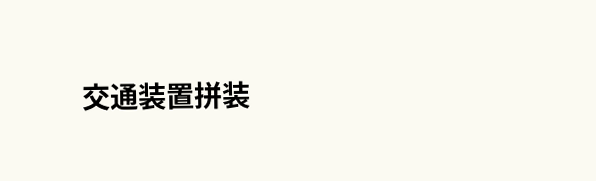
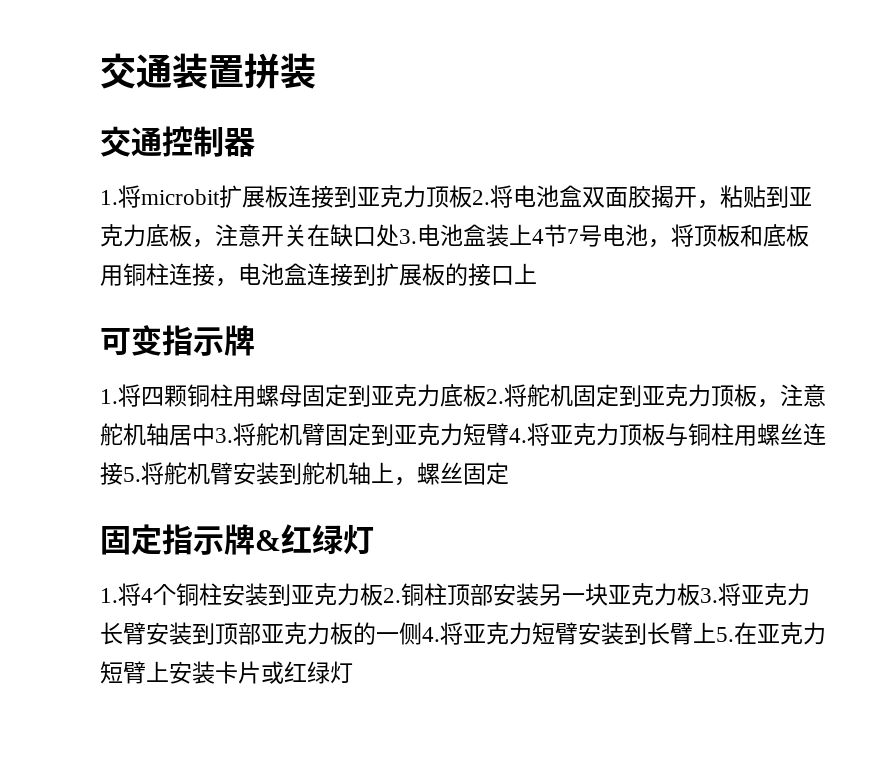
(251, 95) none -> [100,126,255,157] [100,185,812,209] [100,224,809,248] [100,263,537,287] [100,325,255,356] [100,384,826,408] [100,423,826,446] [100,462,509,486] [100,524,374,555] [100,583,810,606] [100,622,826,645] [100,661,353,684] // 交通控制器 // 1.将microbit扩展板连接到亚克力顶板2.将电池盒双面胶揭开，粘贴到亚克力底板，注意开关在缺口处3.电池盒装上4节7号电池，将顶板和底板用铜柱连接，电池盒连接到扩展板的接口上 // 可变指示牌 // 1.将四颗铜柱用螺母固定到亚克力底板2.将舵机固定到亚克力顶板，注意舵机轴居中3.将舵机臂固定到亚克力短臂4.将亚克力顶板与铜柱用螺丝连接5.将舵机臂安装到舵机轴上，螺丝固定 // 固定指示牌&红绿灯 // 1.将4个铜柱安装到亚克力板2.铜柱顶部安装另一块亚克力板3.将亚克力长臂安装到顶部亚克力板的一侧4.将亚克力短臂安装到长臂上5.在亚克力短臂上安装卡片或红绿灯

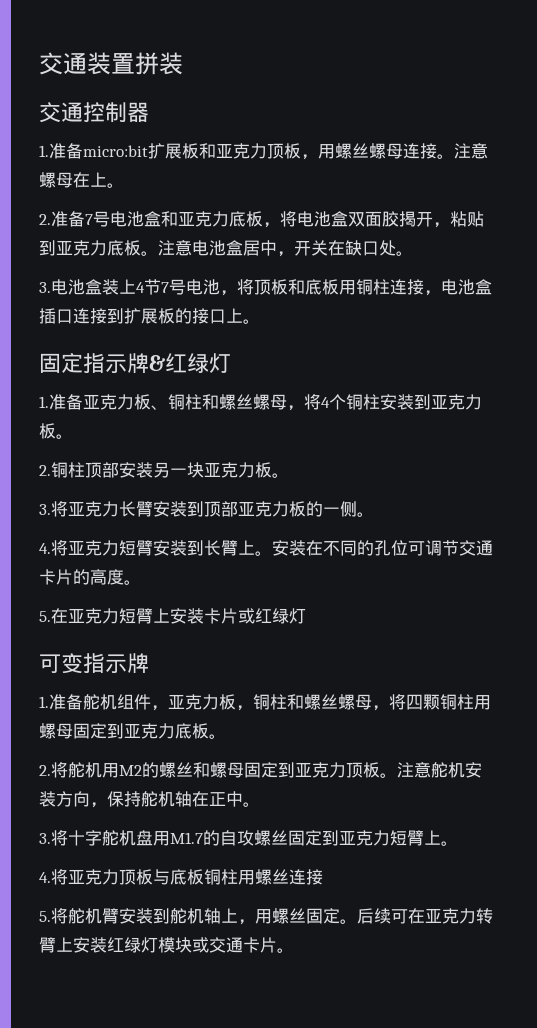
[118,185,490,208] 将microbit扩展板连接到亚克力顶板2. -> [49,143,488,160] [39,172,124,188] [39,211,280,228] 准备micro:bit扩展板和亚克力顶板，用螺丝螺母连接。注意螺母在上。 // 2.准备7号电池盒和亚克力底板，
[192,224,261,248] ，注意 -> [141,240,294,257] 。注意电池盒居中，
(399, 235) none -> [396,251,413,256] 。 //
(307, 274) none -> [39,308,73,324] 插口
[100,325,255,356] [100,384,826,408] [100,423,826,446] [100,462,509,486] // 可变指示牌 // 1.将四颗铜柱用螺母固定到亚克力底板2.将舵机固定到亚克力顶板，注意舵机轴居中3.将舵机臂固定到亚克力短臂4.将亚克力顶板与铜柱用螺丝连接5.将舵机臂安装到舵机轴上，螺丝固定 -> [243,319,260,324] 。
(118, 595) none -> [49,394,304,411] 准备亚克力板、铜柱和螺丝螺母，
(383, 594) none -> [56,434,73,439] 。 //
(700, 594) none -> [272,473,289,478] 。 //
(422, 633) none -> [357,512,374,517] 。 //
(716, 632) none -> [255,540,493,556] [39,569,141,585] 。安装在不同的孔位可调节交通卡片的高度。 //
(353, 672) none -> [39,653,149,674] [39,694,491,711] [39,723,226,739] [39,762,482,778] [39,791,260,808] [39,830,458,846] [39,869,323,885] [39,908,493,925] [39,937,294,953] // 可变指示牌 // 1.准备舵机组件，亚克力板，铜柱和螺丝螺母，将四颗铜柱用螺母固定到亚克力底板。 // 2.将舵机用M2的螺丝和螺母固定到亚克力顶板。注意舵机安装方向，保持舵机轴在正中。 // 3.将十字舵机盘用M1.7的自攻螺丝固定到亚克力短臂上。 // 4.将亚克力顶板与底板铜柱用螺丝连接 // 5.将舵机臂安装到舵机轴上，用螺丝固定。后续可在亚克力转臂上安装红绿灯模块或交通卡片。

